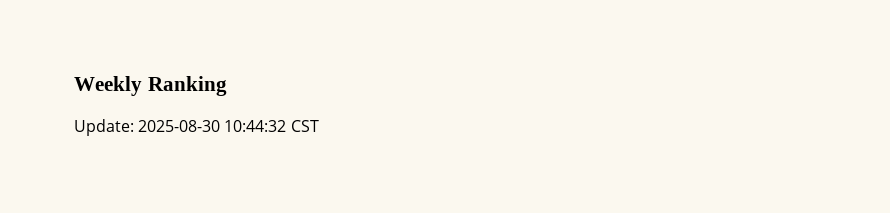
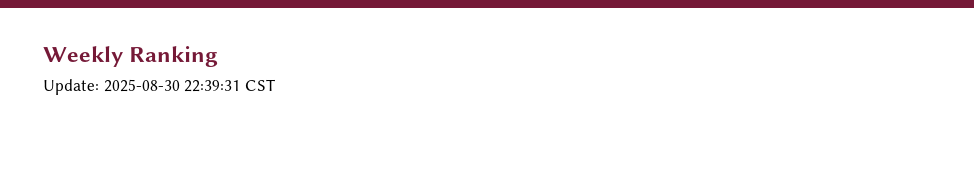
[224,120,287,132] 10:44:32 -> [184,80,241,92] 22:39:31

